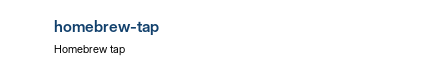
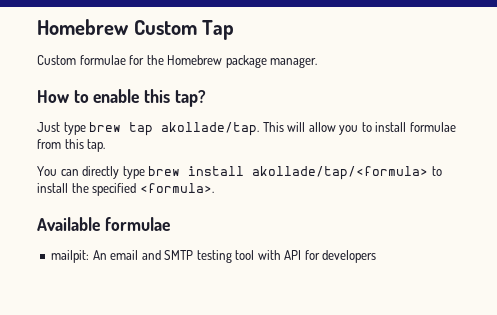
[54,20,159,36] [54,45,125,56] homebrew-tap // Homebrew tap -> [37,19,235,40] [37,55,318,68] [37,89,206,107] [37,122,456,136] [37,139,106,152] [37,166,442,180] [37,183,214,196] [37,217,170,231] [51,250,377,263] Homebrew Custom Tap // Custom formulae for the Homebrew package manager. // How to enable this tap? // Just type brew tap akollade/tap. This will allow you to install formulae from this tap. // You can directly type brew install akollade/tap/<formula> to install the specified <formula>. // Available formulae // mailpit: An email and SMTP testing tool with API for developers

